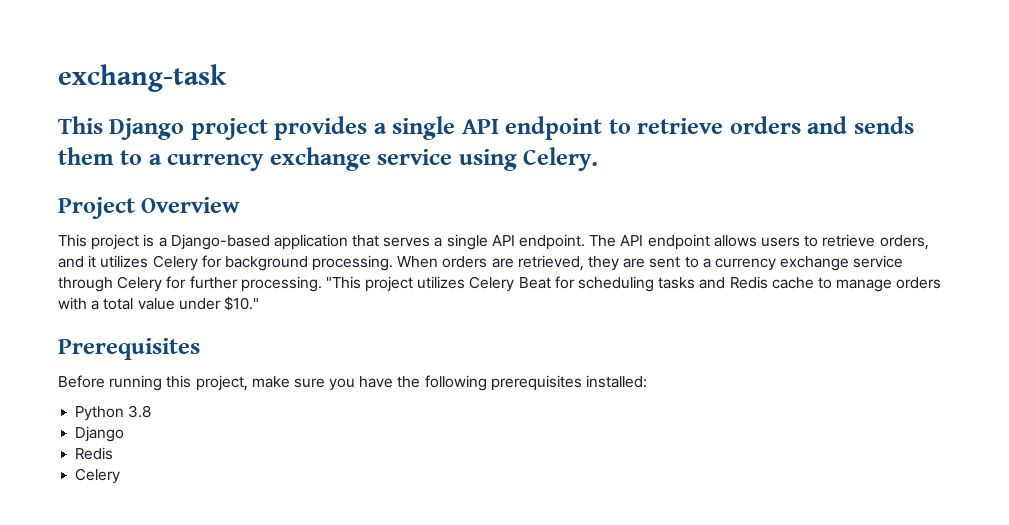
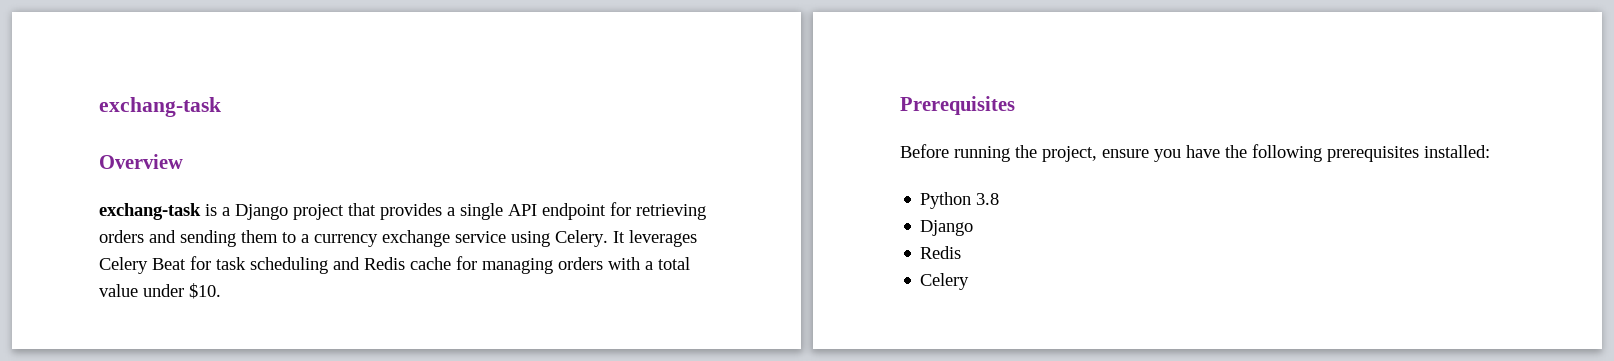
[58,116,103,134] This -> [99,154,183,169] [99,203,230,220] Overview // exchang-task is a
(268, 129) none -> [348,203,376,216] that
[608,118,724,134] to retrieve -> [610,202,706,220] for retrieving
[853,116,914,134] sends -> [180,230,236,247] sending
[58,197,241,219] [58,234,929,250] [58,255,904,271] [58,276,466,292] // Project Overview // This project is a Django-based application that serves a single API endpoint. The API endpoint allows users to retrieve orders, and it utilizes Celery for background processing. When orders are retrieved, they are sent to a currency exchange service through Celery for further processing. "This project utilizes -> [613,230,697,247] It leverages
[578,276,696,292] scheduling tasks -> [216,257,328,274] task scheduling
[817,277,893,292] to manage -> [456,256,553,274] for managing
[223,296,259,311] $10." -> [189,283,221,299] $10.
[166,375,325,391] this project, make sure -> [1015,145,1149,162] the project, ensure

